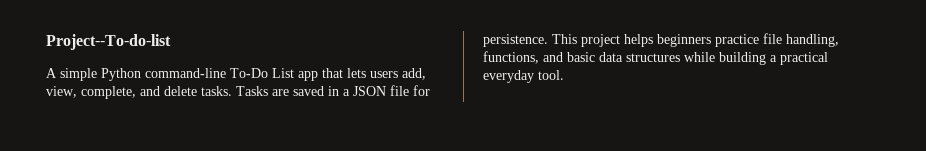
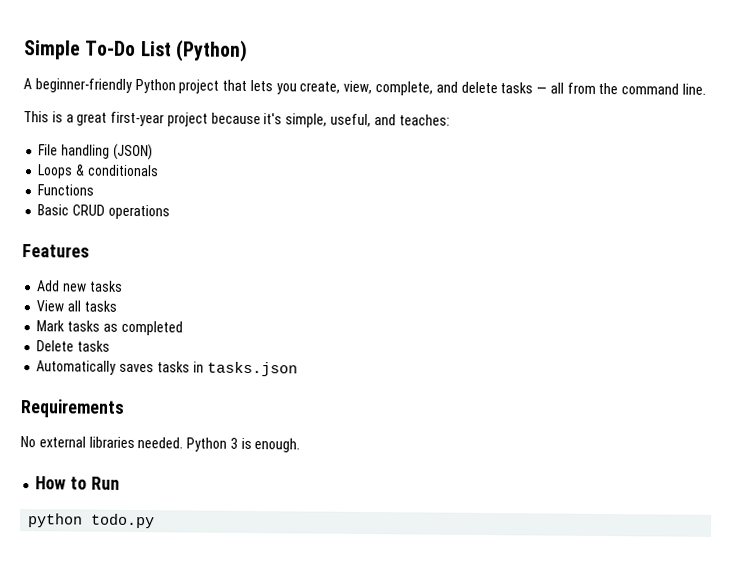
[46,34,171,50] [46,68,426,81] [46,85,430,99] [483,33,839,47] [483,51,828,65] [483,70,564,83] Project--To-do-list // A simple Python command-line To-Do List app that lets users add, view, complete, and delete tasks. Tasks are saved in a JSON file for persistence. This project helps beginners practice file handling, functions, and basic data structures while building a practical everyday tool. -> [23,39,248,62] [23,78,707,96] [23,111,450,128] [38,143,153,161] [37,164,159,179] [37,184,95,196] [37,204,170,220] [22,244,90,258] [37,280,123,292] [36,300,117,312] [36,320,183,336] [36,340,111,352] [36,360,298,377] [20,399,125,418] [20,436,301,453] [35,476,120,490] [27,513,156,529] Simple To-Do List (Python) // A beginner-friendly Python project that lets you create, view, complete, and delete tasks — all from the command line. // This is a great first-year project because it's simple, useful, and teaches: // File handling (JSON) // Loops & conditionals // Functions // Basic CRUD operations // Features // Add new tasks // View all tasks // Mark tasks as completed // Delete tasks // Automatically saves tasks in tasks.json // Requirements // No external libraries needed. Python 3 is enough. // How to Run // python todo.py

